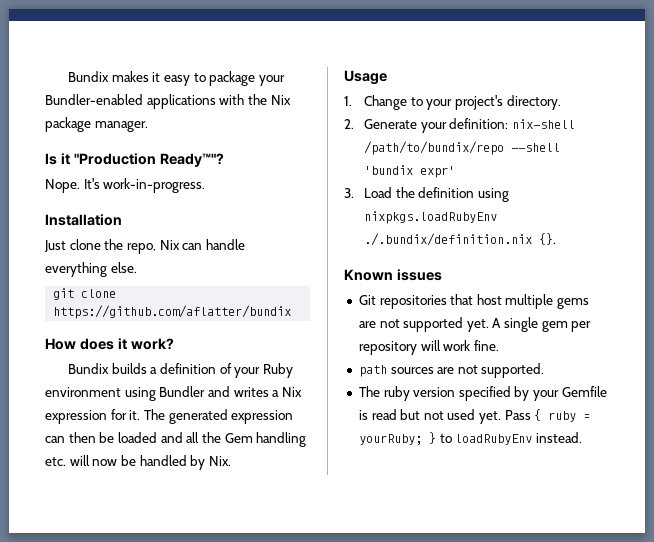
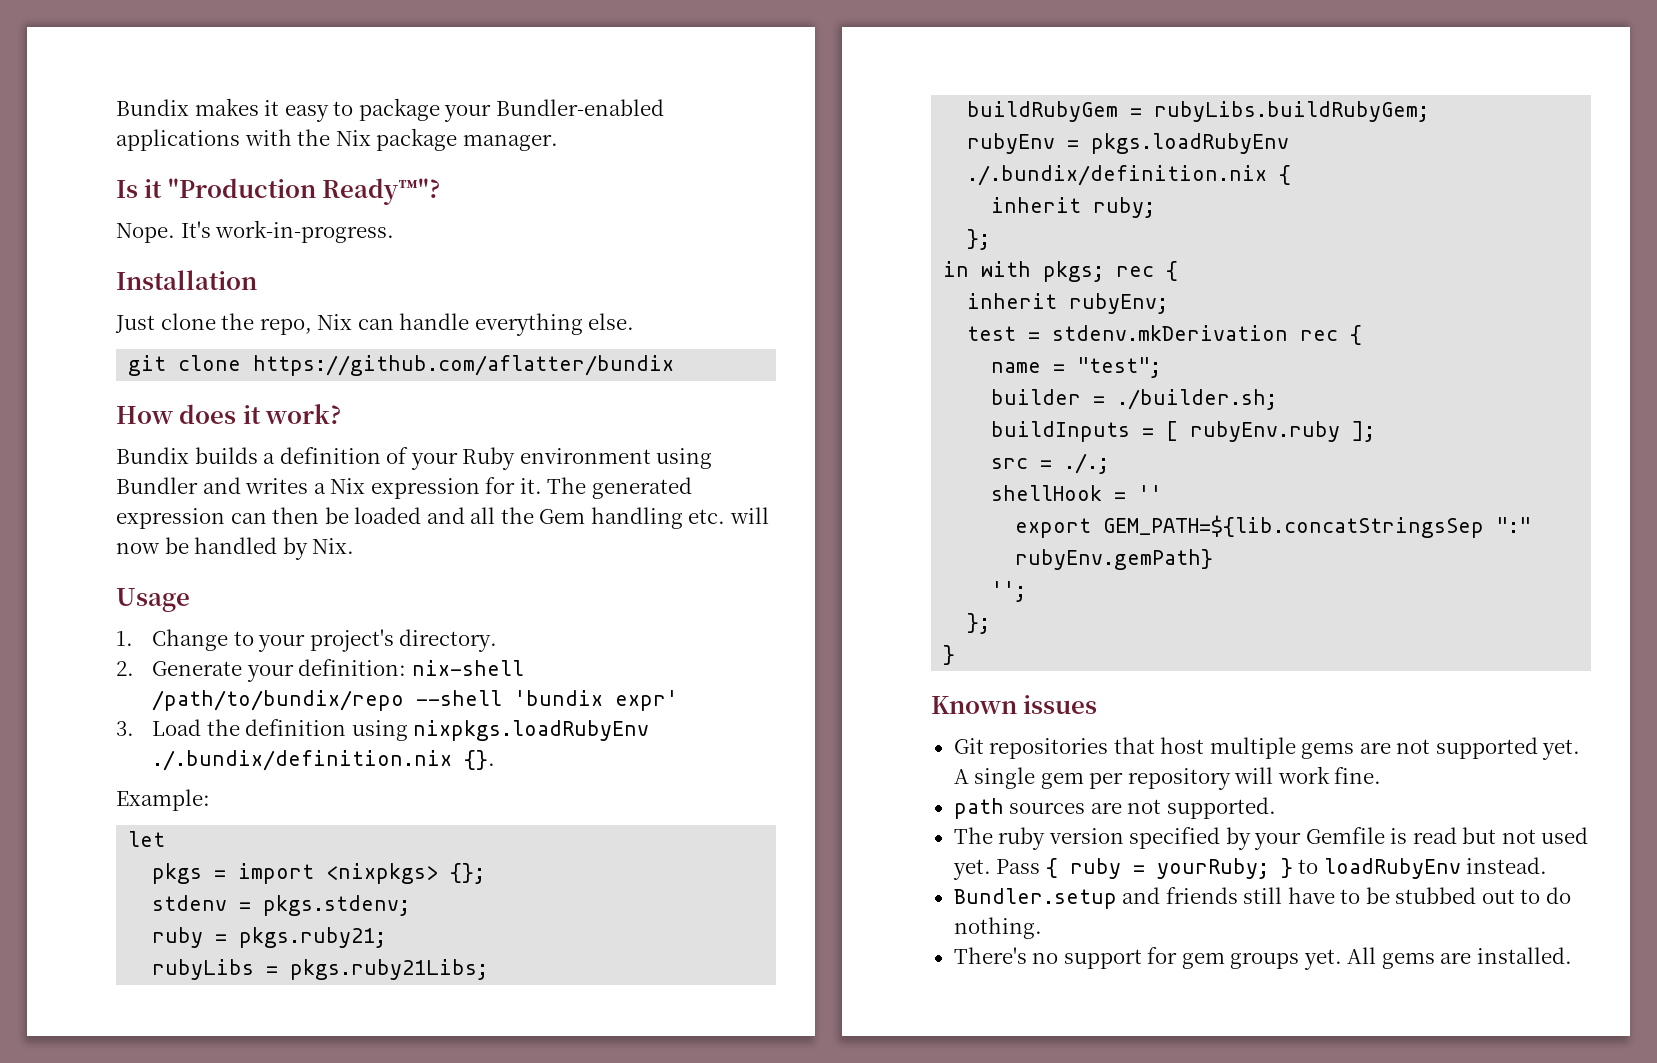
(557, 239) none -> [116,789,210,811] [128,831,166,847] [152,863,486,884] [152,895,411,916] [152,927,387,948] [152,959,489,980] [967,101,1430,122] [967,133,1290,154] [967,165,1292,186] [991,197,1156,218] [967,229,991,250] [943,261,1179,282] [967,293,1169,314] [967,325,1363,345] [991,357,1162,378] [991,389,1278,410] [991,421,1376,442] [991,453,1110,474] [991,485,1163,501] [1015,515,1532,538] [1015,549,1214,570] [991,581,1027,602] [967,613,991,634] [943,645,956,665] // Example: // let // pkgs = import <nixpkgs> {}; // stdenv = pkgs.stdenv; // ruby = pkgs.ruby21; // rubyLibs = pkgs.ruby21Libs; // buildRubyGem = rubyLibs.buildRubyGem; // rubyEnv = pkgs.loadRubyEnv ./.bundix/definition.nix { // inherit ruby; // }; // in with pkgs; rec { // inherit rubyEnv; // test = stdenv.mkDerivation rec { // name = "test"; // builder = ./builder.sh; // buildInputs = [ rubyEnv.ruby ]; // src = ./.; // shellHook = '' // export GEM_PATH=${lib.concatStringsSep ":" rubyEnv.gemPath} // ''; // }; // }
(582, 437) none -> [953,887,1571,909] [953,917,1042,939] [953,947,1572,970] // Bundler.setup and friends still have to be stubbed out to do nothing. // There's no support for gem groups yet. All gems are installed.

